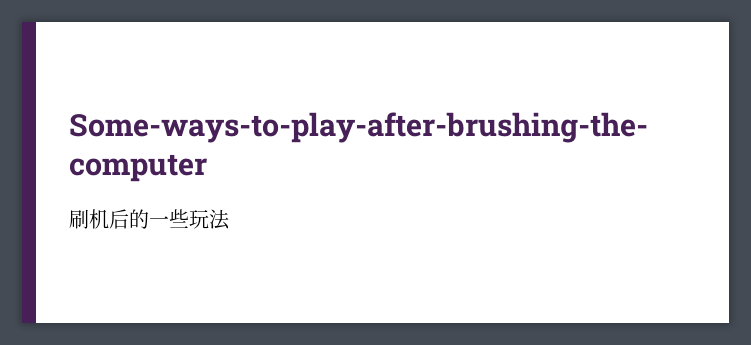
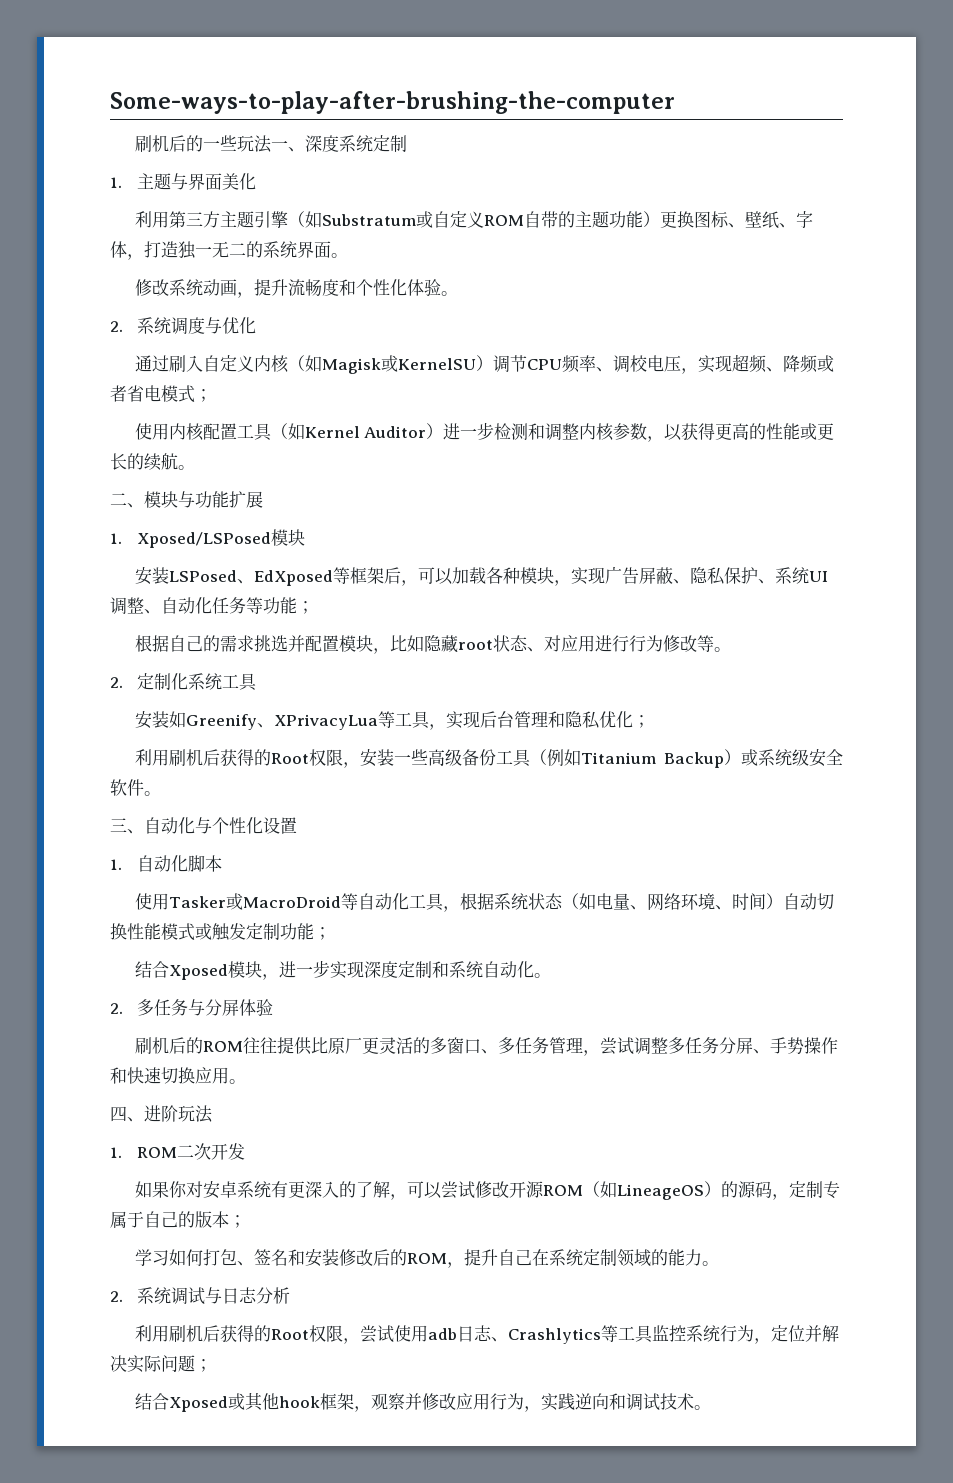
(230, 219) none -> [270,135,407,152] [110,173,257,190] [134,211,813,229] [110,241,348,260] [134,279,458,298] [110,317,257,335] [134,354,834,374] [110,385,212,403] [134,422,835,442] [110,453,195,471] [110,491,263,508] [110,529,306,548] [134,566,828,586] [110,597,314,615] [134,635,731,654] [110,673,258,691] [134,711,650,730] [134,749,843,768] [110,779,161,796] [110,817,297,834] [110,855,223,872] [134,893,834,912] [110,923,331,941] [134,960,551,980] [110,999,274,1016] [134,1037,838,1056] [110,1067,246,1084] [110,1105,213,1123] [110,1143,246,1160] [134,1181,840,1200] [110,1211,246,1228] [134,1249,719,1268] [110,1287,291,1305] [134,1325,839,1344] [110,1355,212,1373] [134,1392,711,1412] 一、深度系统定制 // 1.主题与界面美化 // 利用第三方主题引擎（如Substratum或自定义ROM自带的主题功能）更换图标、壁纸、字体，打造独一无二的系统界面。 // 修改系统动画，提升流畅度和个性化体验。 // 2.系统调度与优化 // 通过刷入自定义内核（如Magisk或KernelSU）调节CPU频率、调校电压，实现超频、降频或者省电模式； // 使用内核配置工具（如Kernel Auditor）进一步检测和调整内核参数，以获得更高的性能或更长的续航。 // 二、模块与功能扩展 // 1. Xposed/LSPosed模块 // 安装LSPosed、EdXposed等框架后，可以加载各种模块，实现广告屏蔽、隐私保护、系统UI调整、自动化任务等功能； // 根据自己的需求挑选并配置模块，比如隐藏root状态、对应用进行行为修改等。 // 2.定制化系统工具 // 安装如Greenify、XPrivacyLua等工具，实现后台管理和隐私优化； // 利用刷机后获得的Root权限，安装一些高级备份工具（例如Titanium Backup）或系统级安全软件。 // 三、自动化与个性化设置 // 1.自动化脚本 // 使用Tasker或MacroDroid等自动化工具，根据系统状态（如电量、网络环境、时间）自动切换性能模式或触发定制功能； // 结合Xposed模块，进一步实现深度定制和系统自动化。 // 2.多任务与分屏体验 // 刷机后的ROM往往提供比原厂更灵活的多窗口、多任务管理，尝试调整多任务分屏、手势操作和快速切换应用。 // 四、进阶玩法 // 1. ROM二次开发 // 如果你对安卓系统有更深入的了解，可以尝试修改开源ROM（如LineageOS）的源码，定制专属于自己的版本； // 学习如何打包、签名和安装修改后的ROM，提升自己在系统定制领域的能力。 // 2.系统调试与日志分析 // 利用刷机后获得的Root权限，尝试使用adb日志、Crashlytics等工具监控系统行为，定位并解决实际问题； // 结合Xposed或其他hook框架，观察并修改应用行为，实践逆向和调试技术。

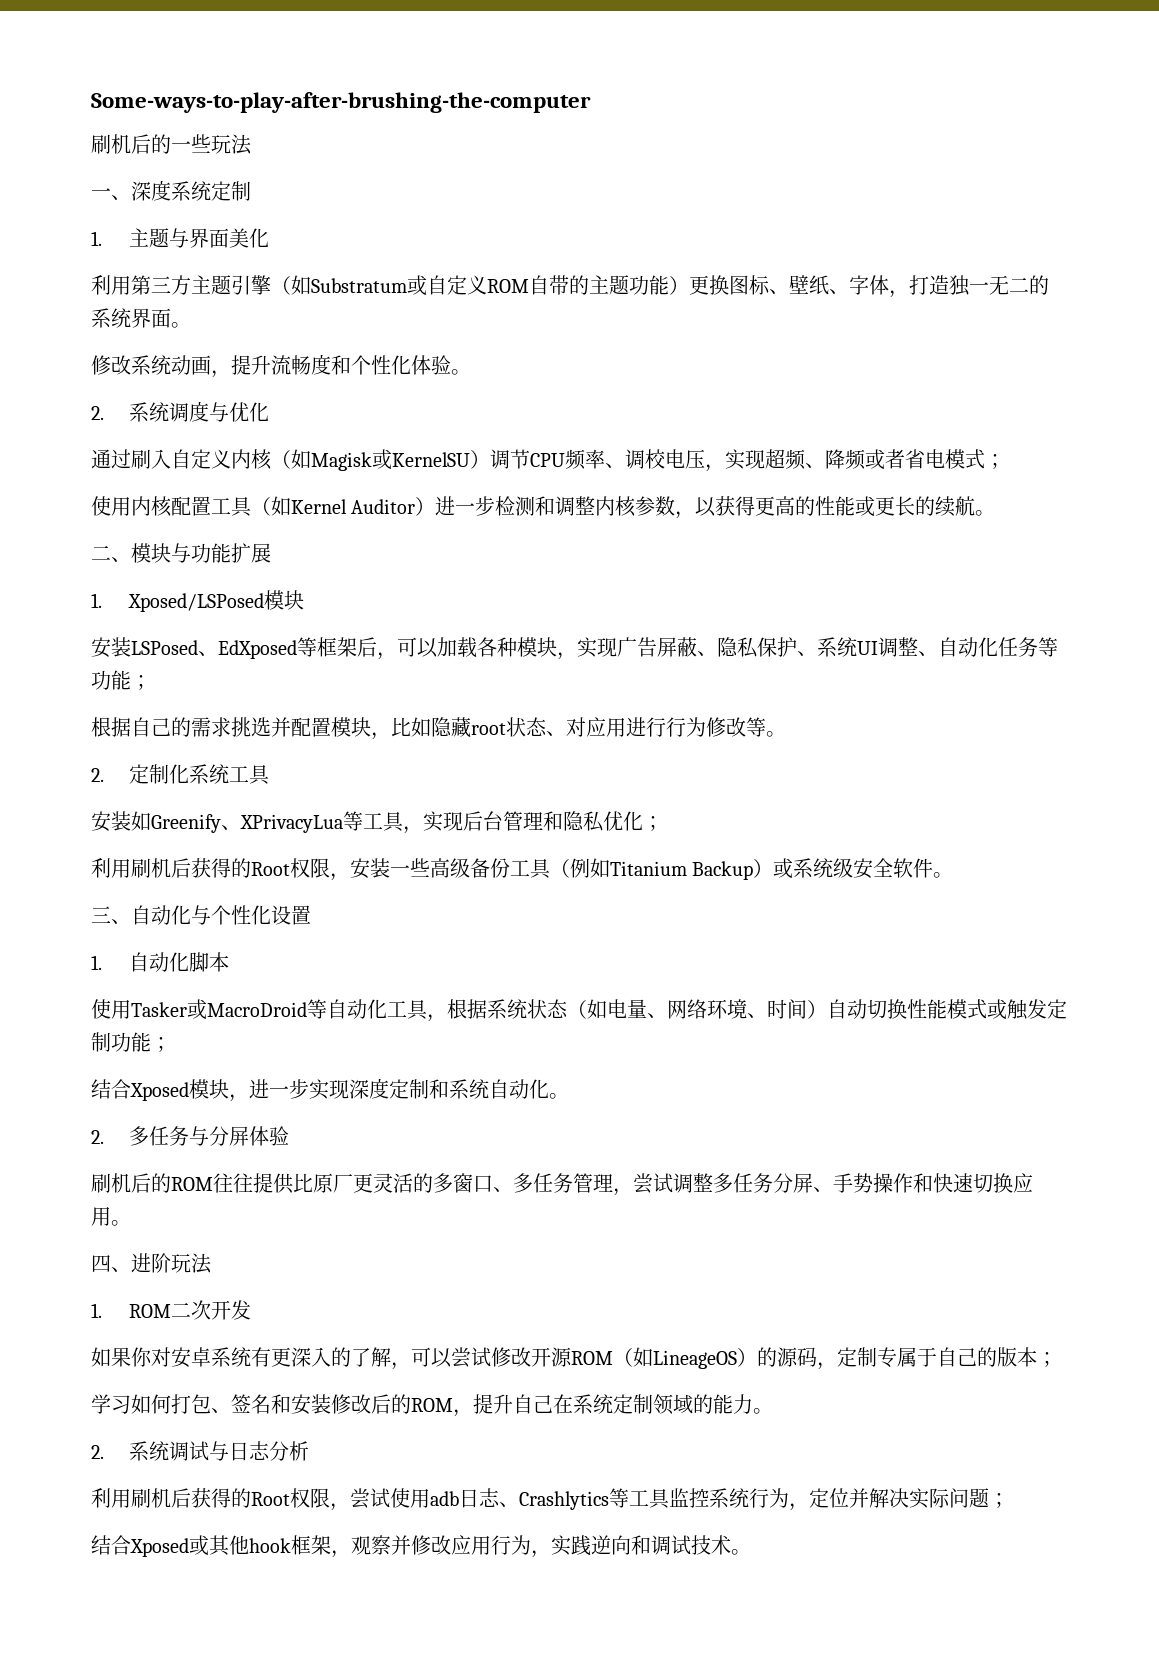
(272, 144) none -> (252, 144) //

